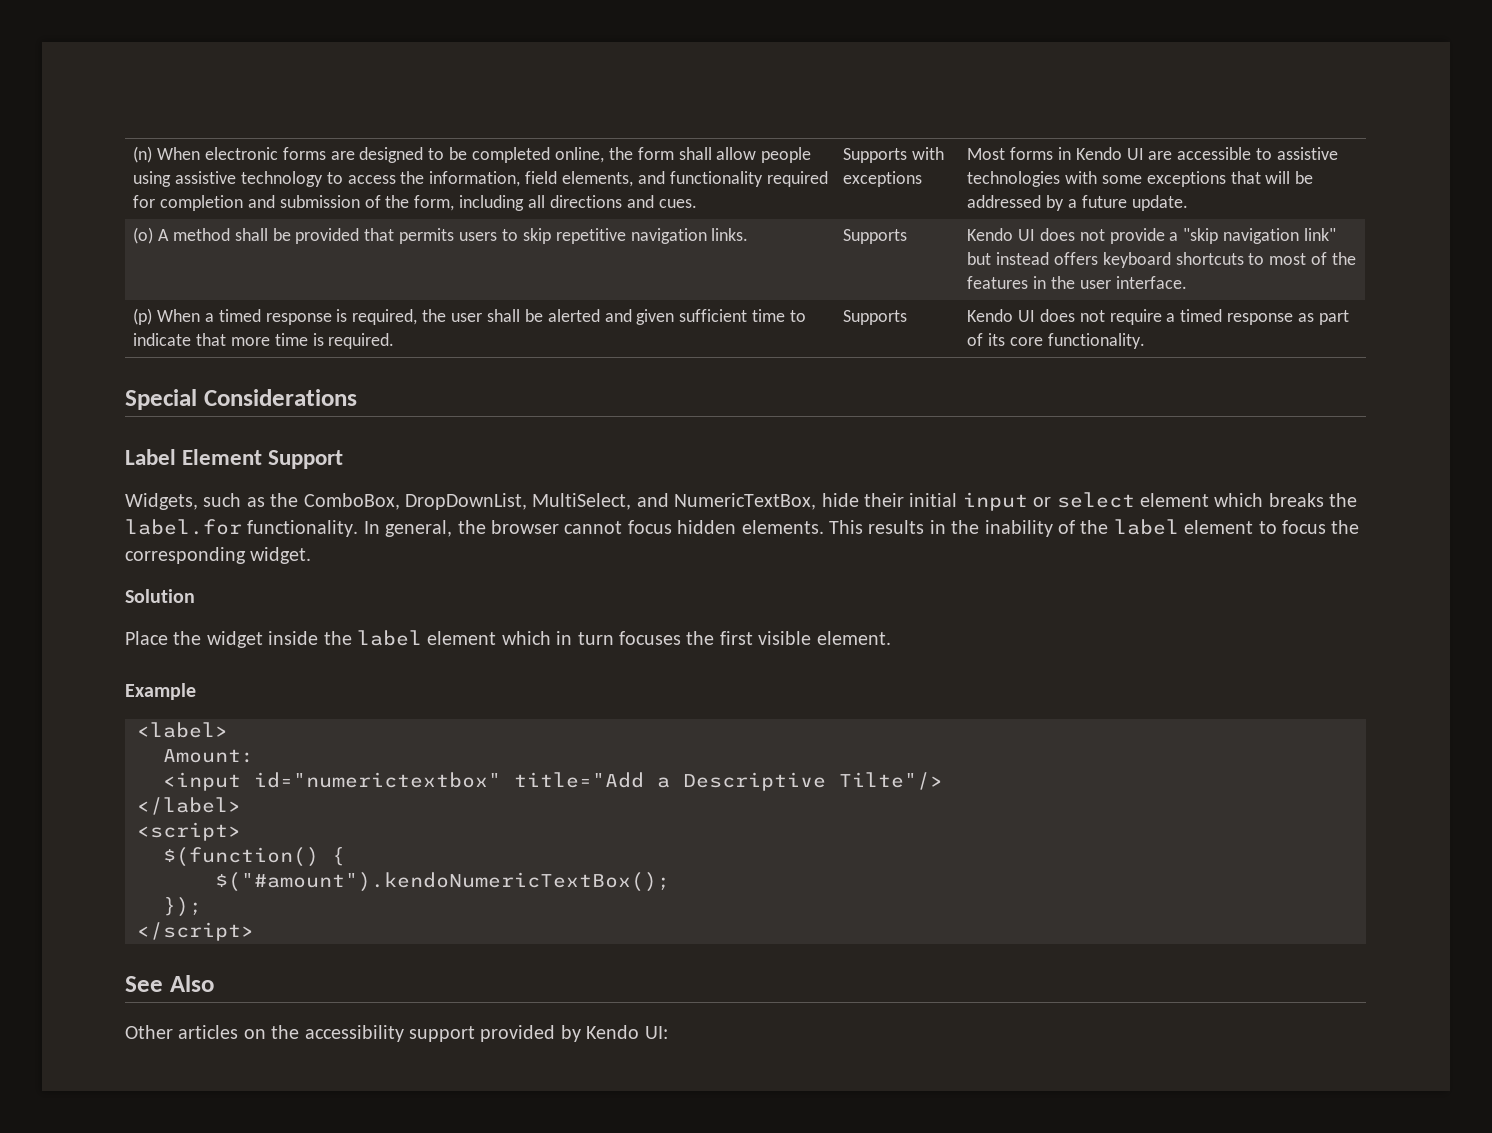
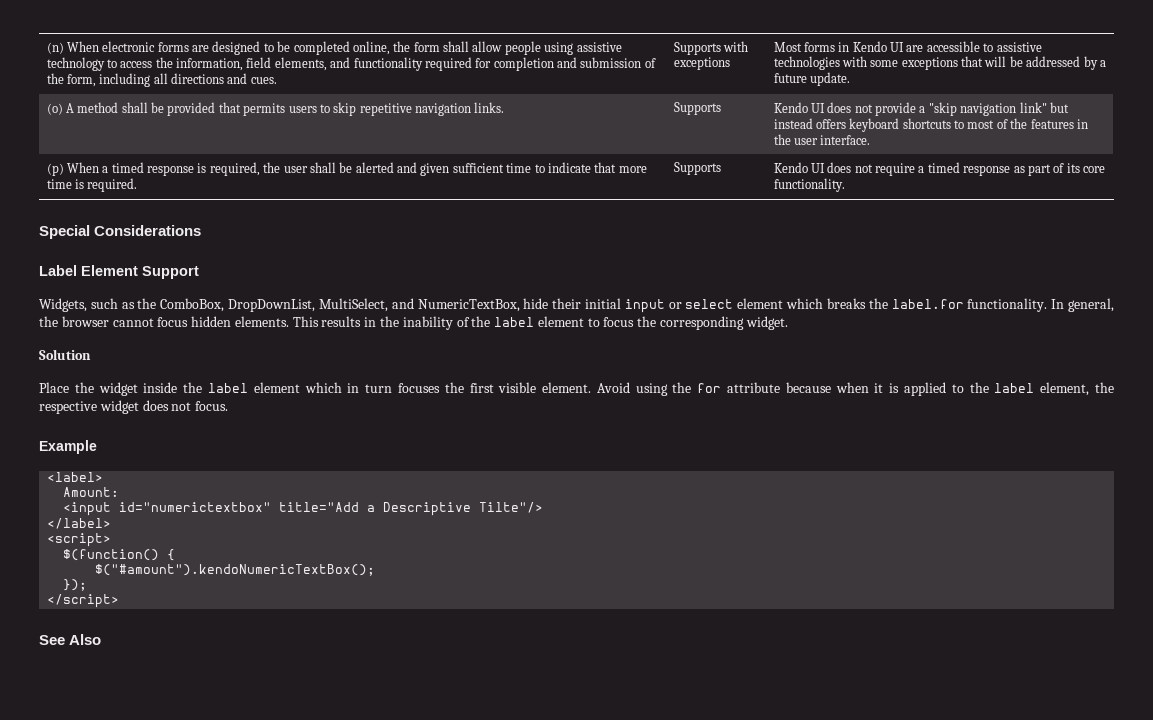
(891, 638) none -> [596,382,1114,396] [39,400,229,414] Avoid using the for attribute because when it is applied to the label element, the respective widget does not focus.
[125,1025,668,1042] // Other articles on the accessibility support provided by Kendo UI: -> (102, 639) none

